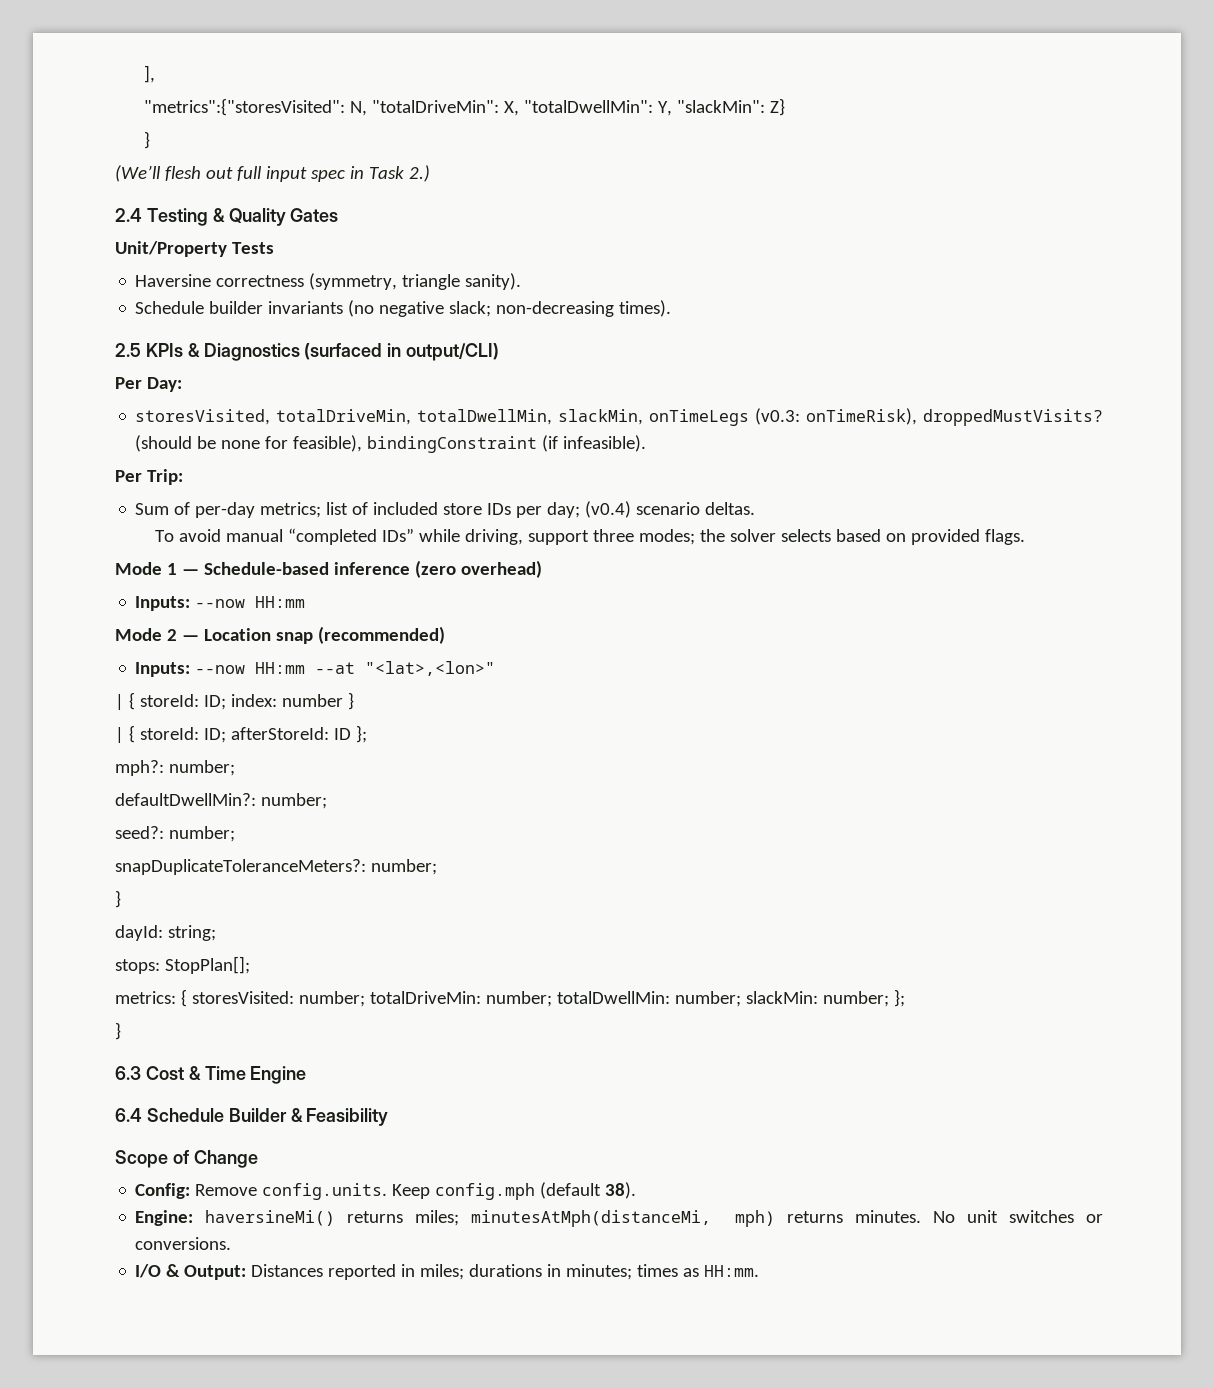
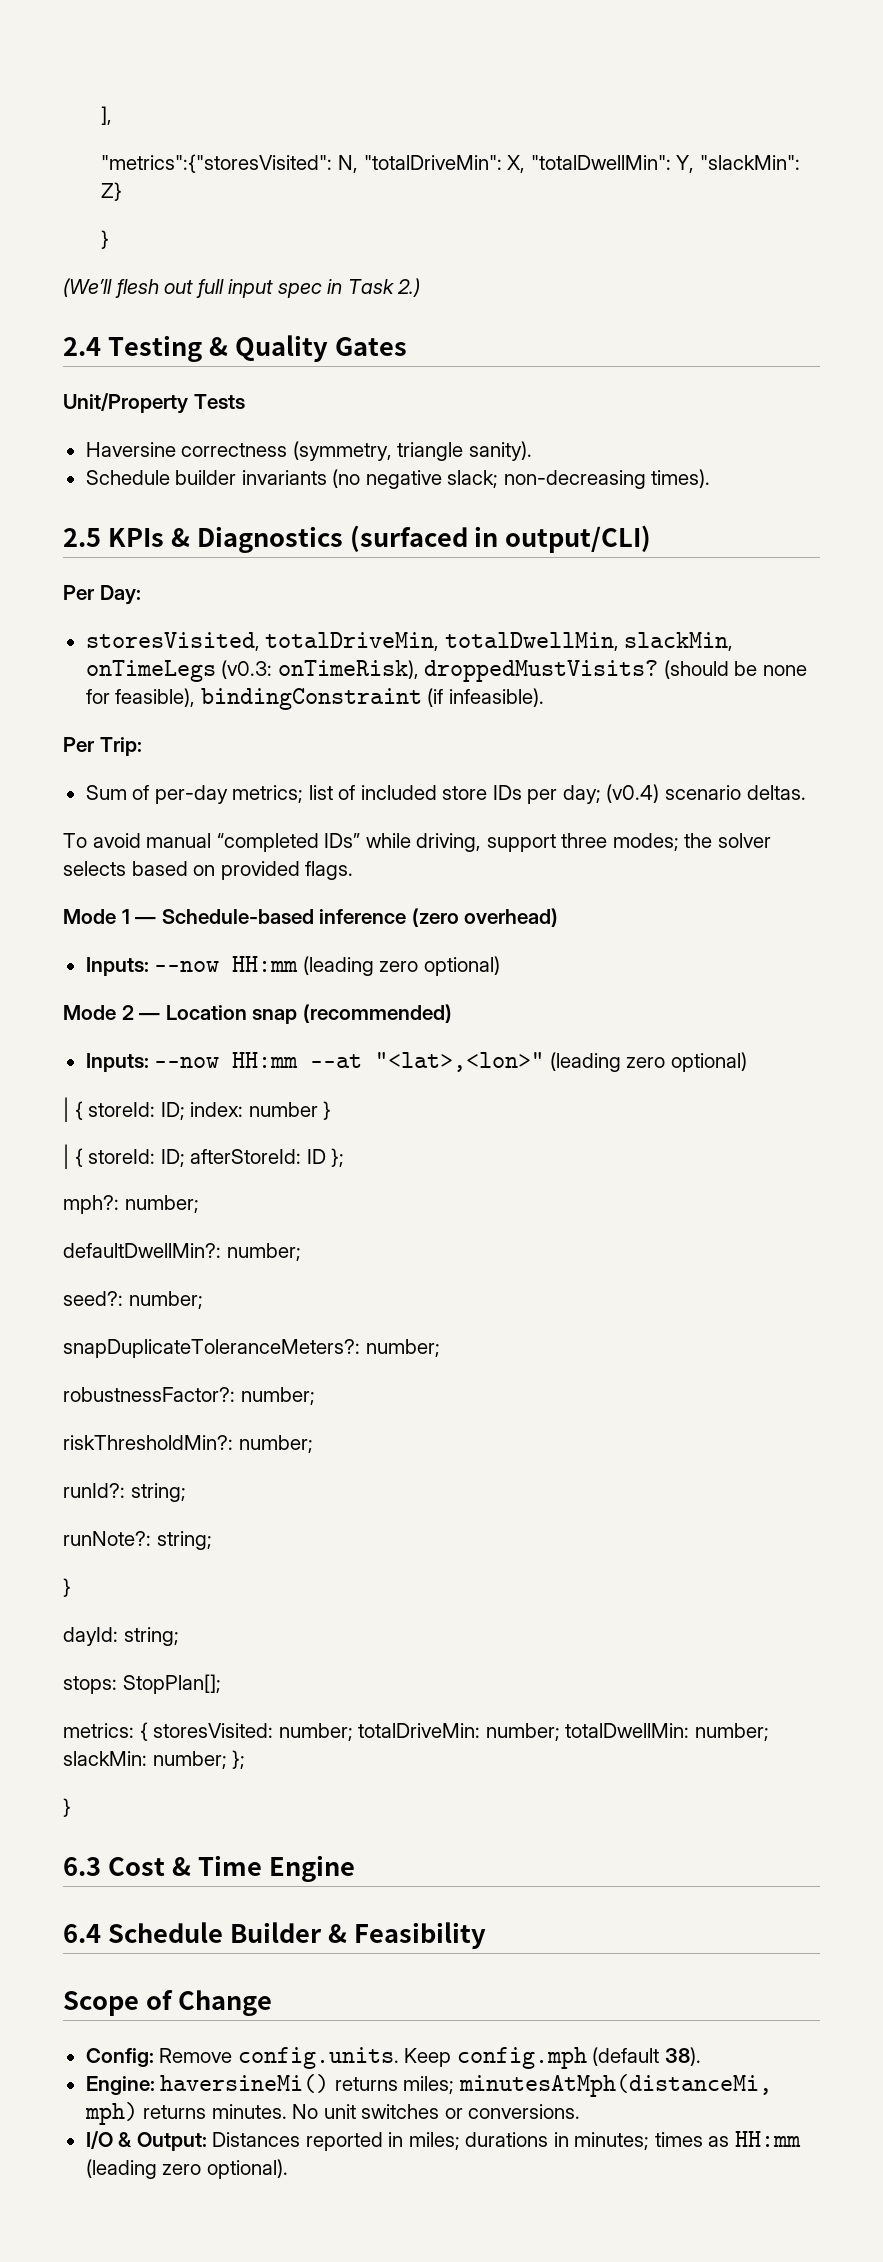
(306, 602) none -> [302,956,500,976] (leading zero optional)
(496, 668) none -> [549,1052,747,1072] (leading zero optional)
(437, 867) none -> [63,1387,315,1405] [63,1435,313,1453] [63,1483,186,1502] [63,1531,212,1550] // robustnessFactor?: number; // riskThresholdMin?: number; // runId?: string; // runNote?: string;
[704,1265,760,1277] HH:mm. -> [734,2131,801,2147] [85,2159,288,2179] HH:mm (leading zero optional).

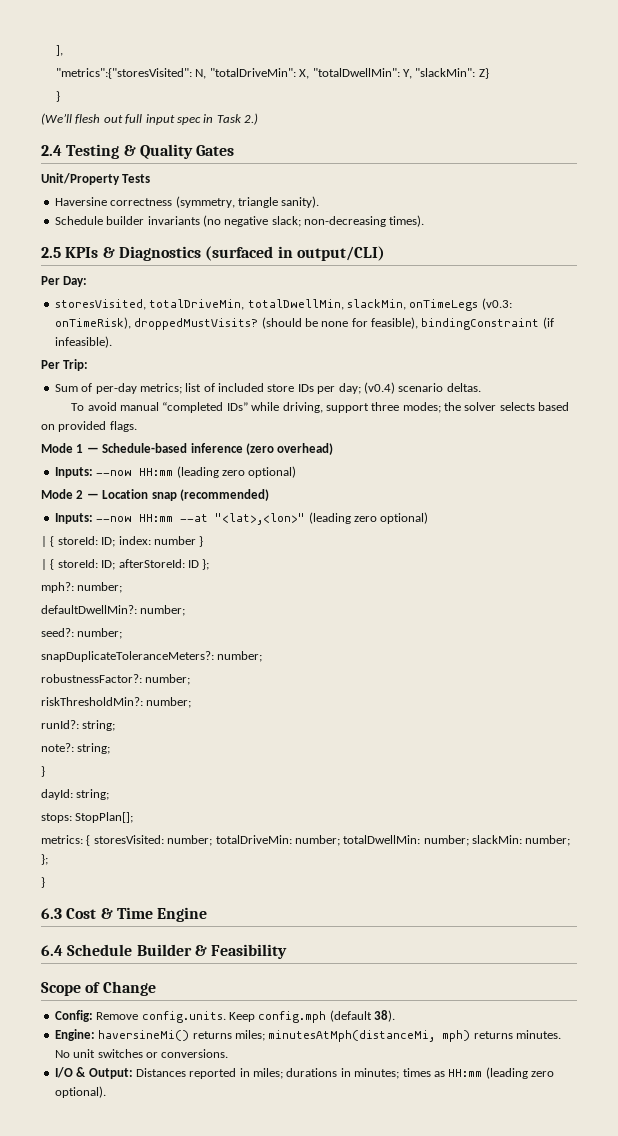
[63,1531,151,1546] runNote?: -> [41,743,74,752] note?:

